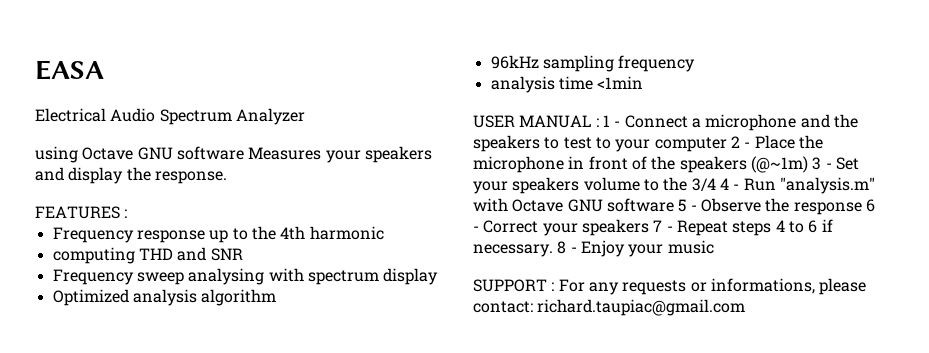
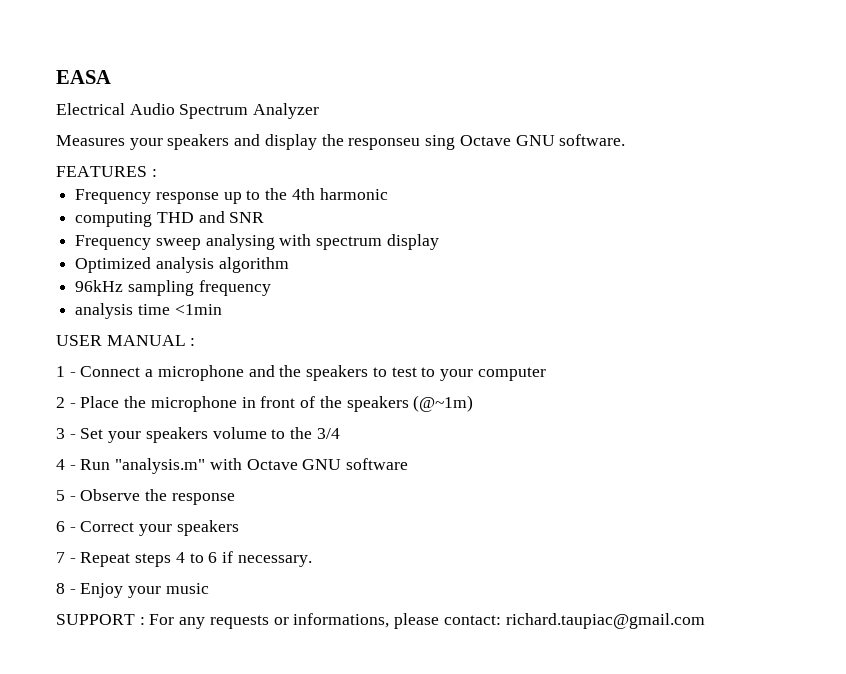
[35,146,244,163] using Octave GNU software -> (320, 111) none
[154,171,227,184] response. -> [348,134,626,150] responseu sing Octave GNU software.
(599, 122) none -> (196, 342) //
(727, 144) none -> (546, 374) //
(808, 164) none -> (474, 403) //
(716, 184) none -> (340, 433) //
(674, 205) none -> (409, 464) //
(862, 208) none -> (235, 499) //
(649, 227) none -> (239, 528) //
(553, 250) none -> (312, 561) //

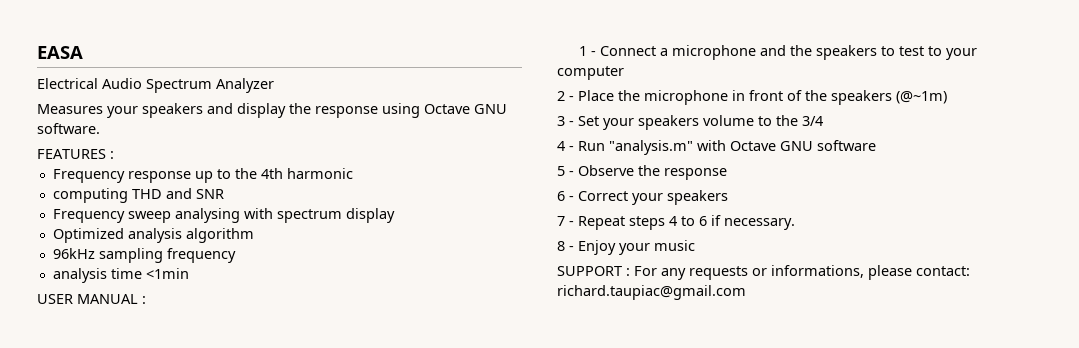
[348,135,456,150] responseu sing -> [315,103,420,118] response using

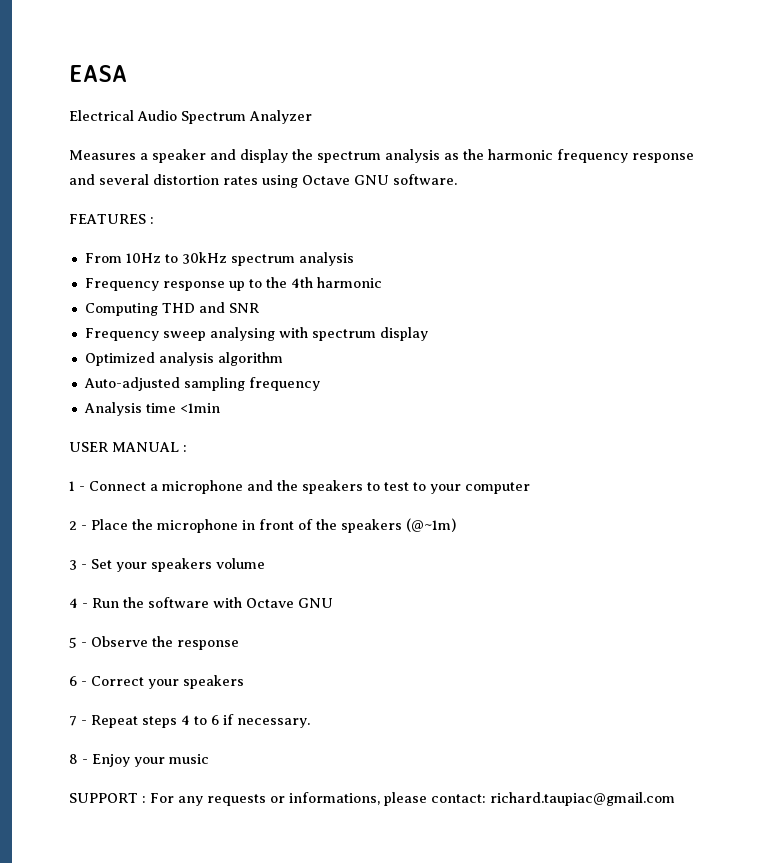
[107,103,203,118] your speakers -> [140,149,206,163] a speaker
[315,106,378,118] response -> [317,149,694,163] [69,174,258,185] spectrum analysis as the harmonic frequency response and several distortion rates
(114, 155) none -> [84,252,354,266] // From 10Hz to 30kHz spectrum analysis
[52,188,128,203] computing -> [84,303,158,316] Computing
[52,248,95,259] 96kHz -> [83,377,180,391] Auto-adjusted
[52,268,107,283] analysis -> [83,402,142,416] Analysis
[758,115,823,126] to the 3/4 -> (265, 563) none
[609,140,693,155] "analysis.m" -> [123,597,209,608] the software
[817,140,876,151] software -> (333, 603) none

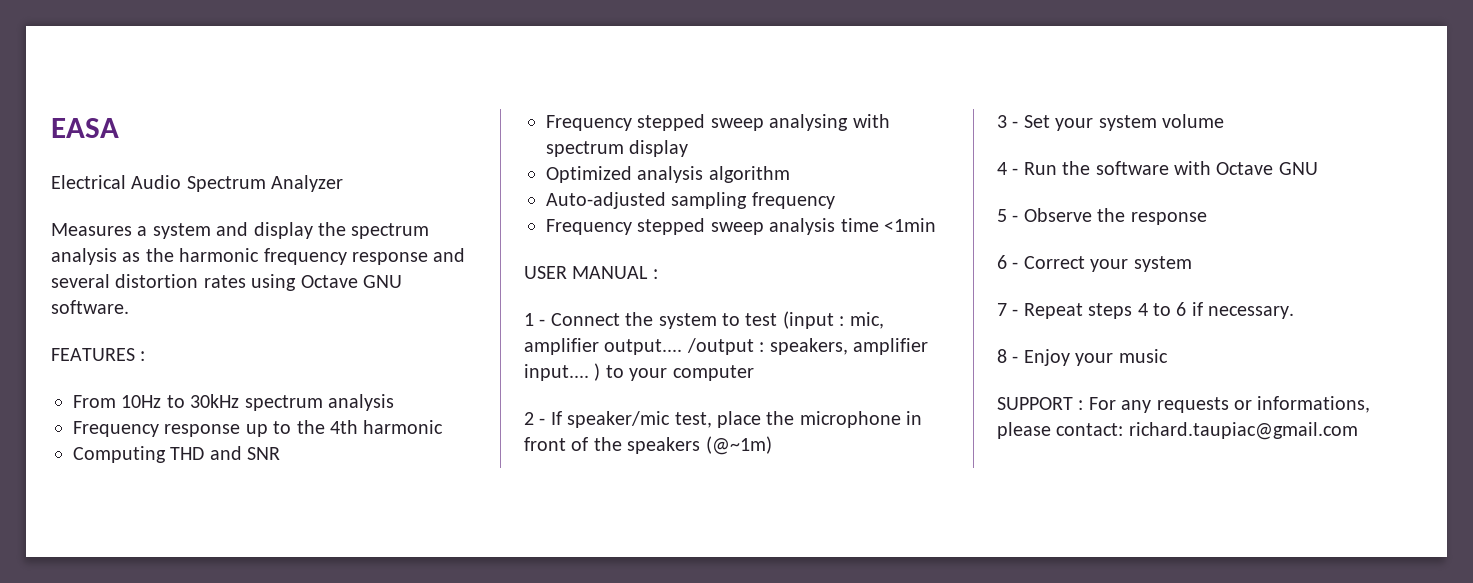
[152,149,206,163] speaker -> [152,223,211,239] system
(159, 334) none -> [637,114,706,131] stepped
[83,402,142,416] Analysis -> [546,218,836,235] Frequency stepped sweep analysis
[150,480,409,494] a microphone and the speakers to test -> [625,311,884,329] [524,338,928,355] [524,363,601,381] the system to test (input : mic, amplifier output.... /output : speakers, amplifier input.... )
[91,519,128,530] Place -> [550,411,761,428] If speaker/mic test, place
[151,558,212,572] speakers -> [1098,115,1157,131] system
[183,675,244,689] speakers -> [1133,256,1192,272] system

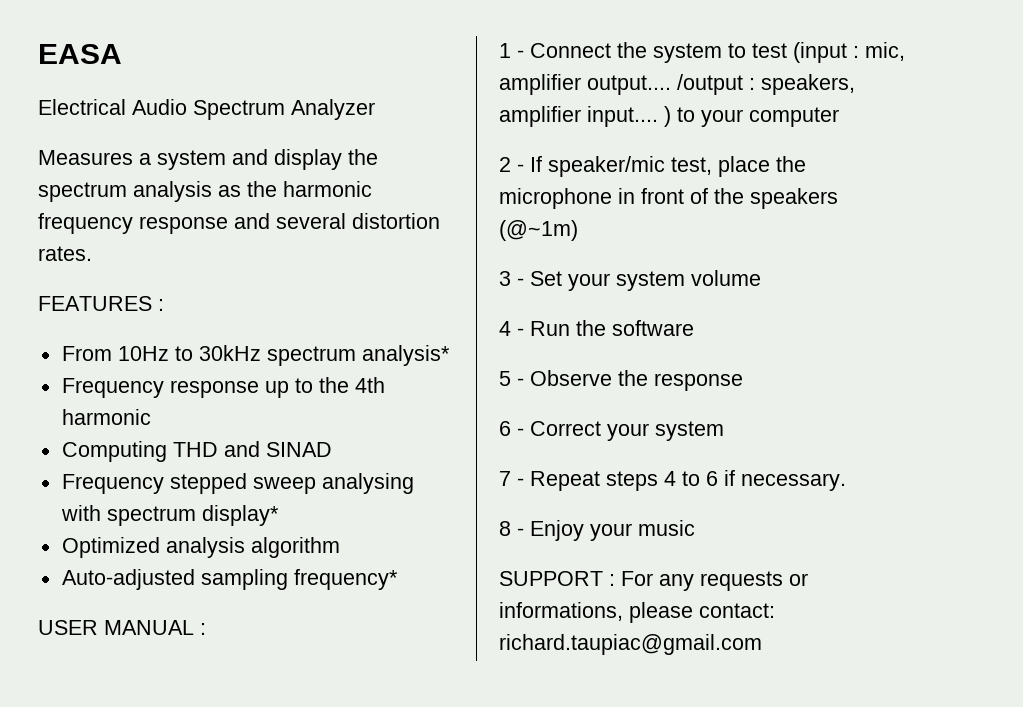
[203,274,402,291] [51,300,129,314] rates using Octave GNU software. -> [38,246,92,261] rates.
[328,394,394,411] analysis -> [361,345,450,366] analysis*
[247,447,281,460] SNR -> [265,442,332,457] SINAD
[629,140,689,157] display -> [201,505,279,526] display*
[751,192,835,209] [546,218,936,235] frequency // Frequency stepped sweep analysis time <1min -> [293,569,398,590] frequency*
[1174,161,1318,175] with Octave GNU -> (694, 328) none

